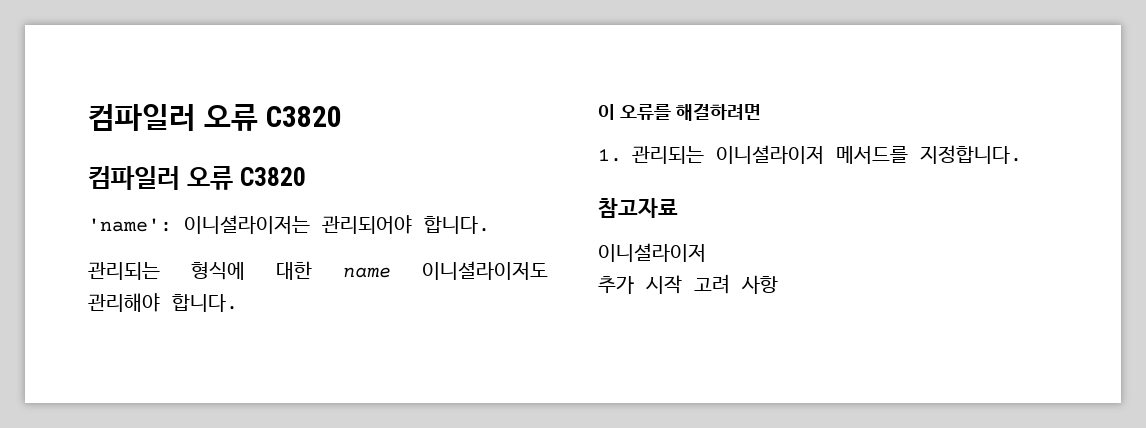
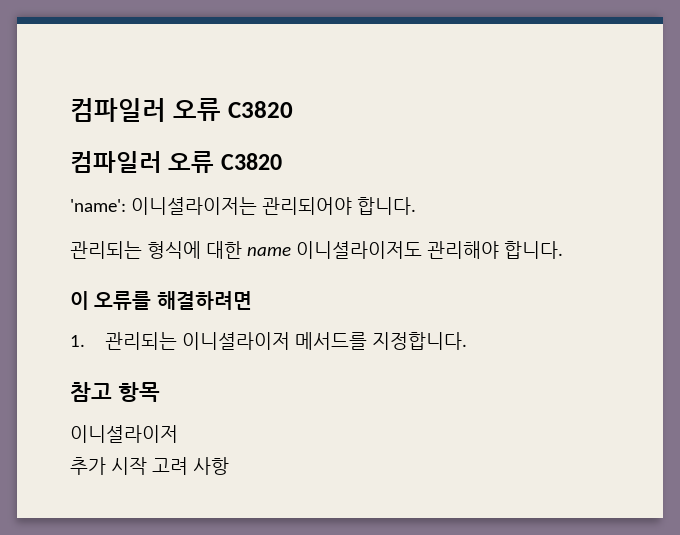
[598,198,678,218] 참고자료 -> [70,382,160,402] 참고 항목

